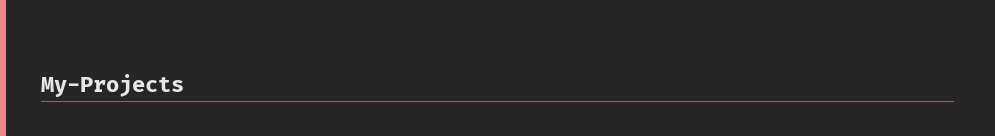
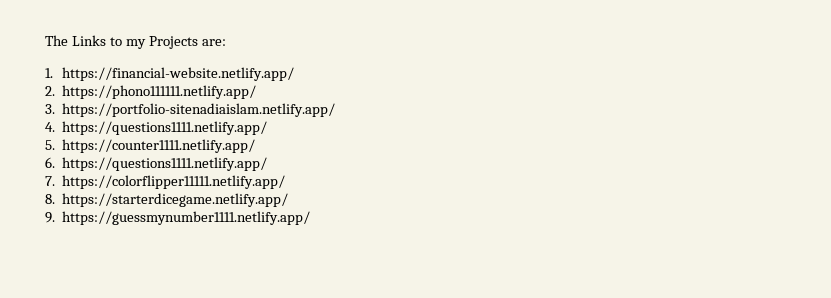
[41,74,184,97] My-Projects -> [45,35,226,49] [45,67,294,81] [45,85,257,99] [45,103,336,117] [45,121,268,135] [45,139,256,153] [45,157,268,171] [45,175,286,189] [45,193,289,207] [45,211,311,225] The Links to my Projects are: // 1. https://financial-website.netlify.app/ // 2. https://phono111111.netlify.app/ // 3. https://portfolio-sitenadiaislam.netlify.app/ // 4. https://questions1111.netlify.app/ // 5. https://counter1111.netlify.app/ // 6. https://questions1111.netlify.app/ // 7. https://colorflipper11111.netlify.app/ // 8. https://starterdicegame.netlify.app/ // 9. https://guessmynumber1111.netlify.app/

